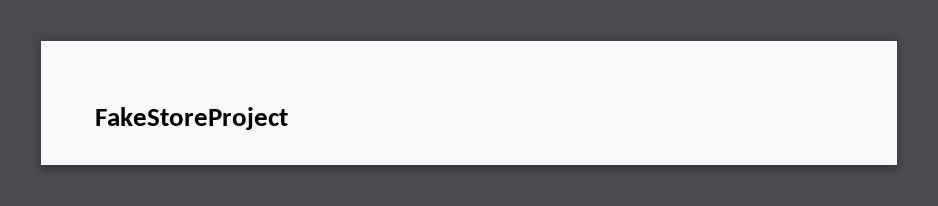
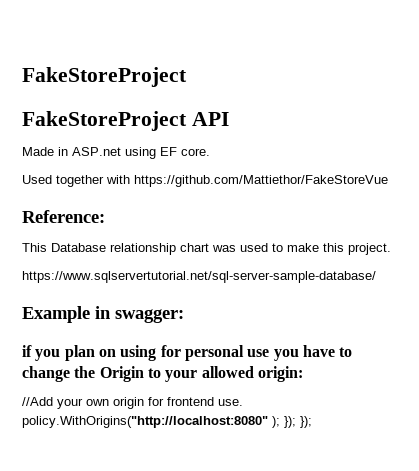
[95,107,288,130] FakeStoreProject -> [22,67,187,87] [22,111,229,131] [22,147,210,159] [22,175,388,187] [22,210,105,223] [22,243,391,255] [22,271,376,283] [22,306,184,323] [22,345,353,361] [22,366,303,382] [22,397,243,409] [22,416,312,428] FakeStoreProject // FakeStoreProject API // Made in ASP.net using EF core. // Used together with https://github.com/Mattiethor/FakeStoreVue // Reference: // This Database relationship chart was used to make this project. // https://www.sqlservertutorial.net/sql-server-sample-database/ // Example in swagger: // if you plan on using for personal use you have to change the Origin to your allowed origin: // //Add your own origin for frontend use. policy.WithOrigins("http://localhost:8080" ); }); });

